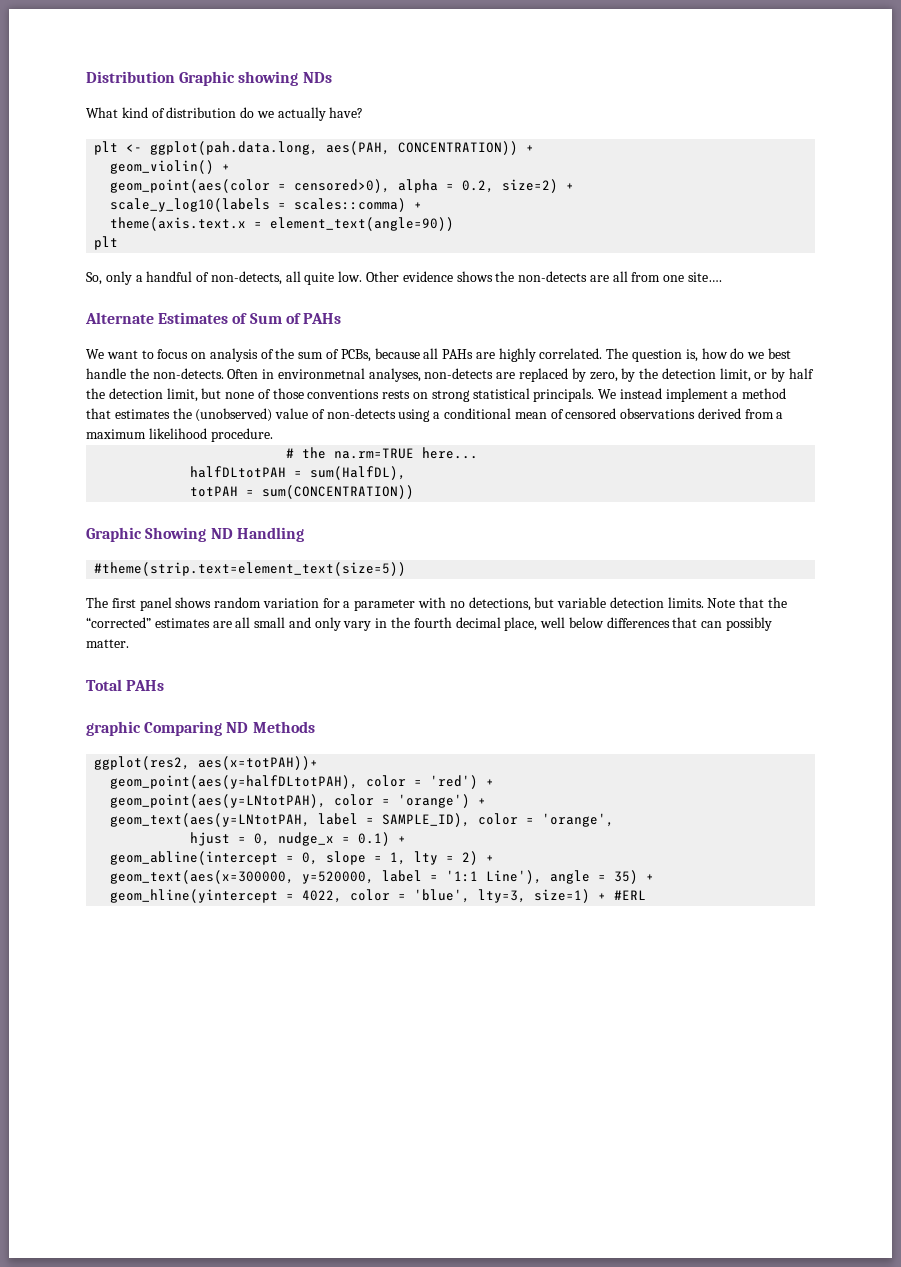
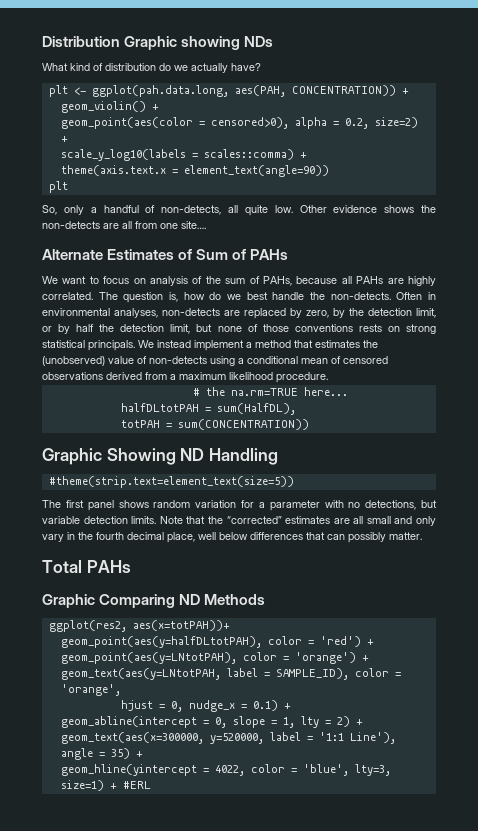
[340,349,371,362] PCBs, -> [263,276,292,286] PAHs,
[277,368,365,379] environmetnal -> [42,308,110,316] environmental
[86,721,141,736] graphic -> [42,594,95,608] Graphic

